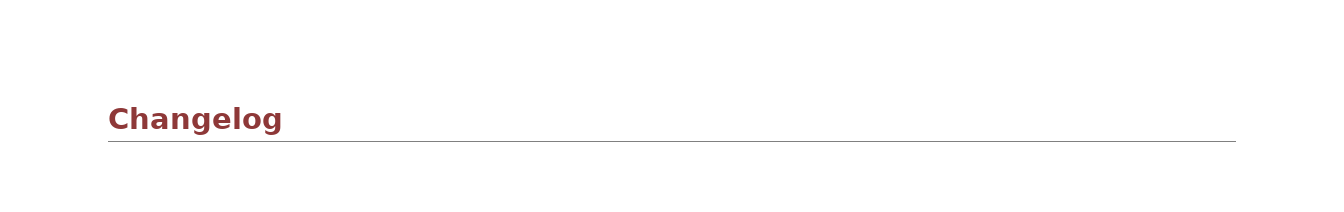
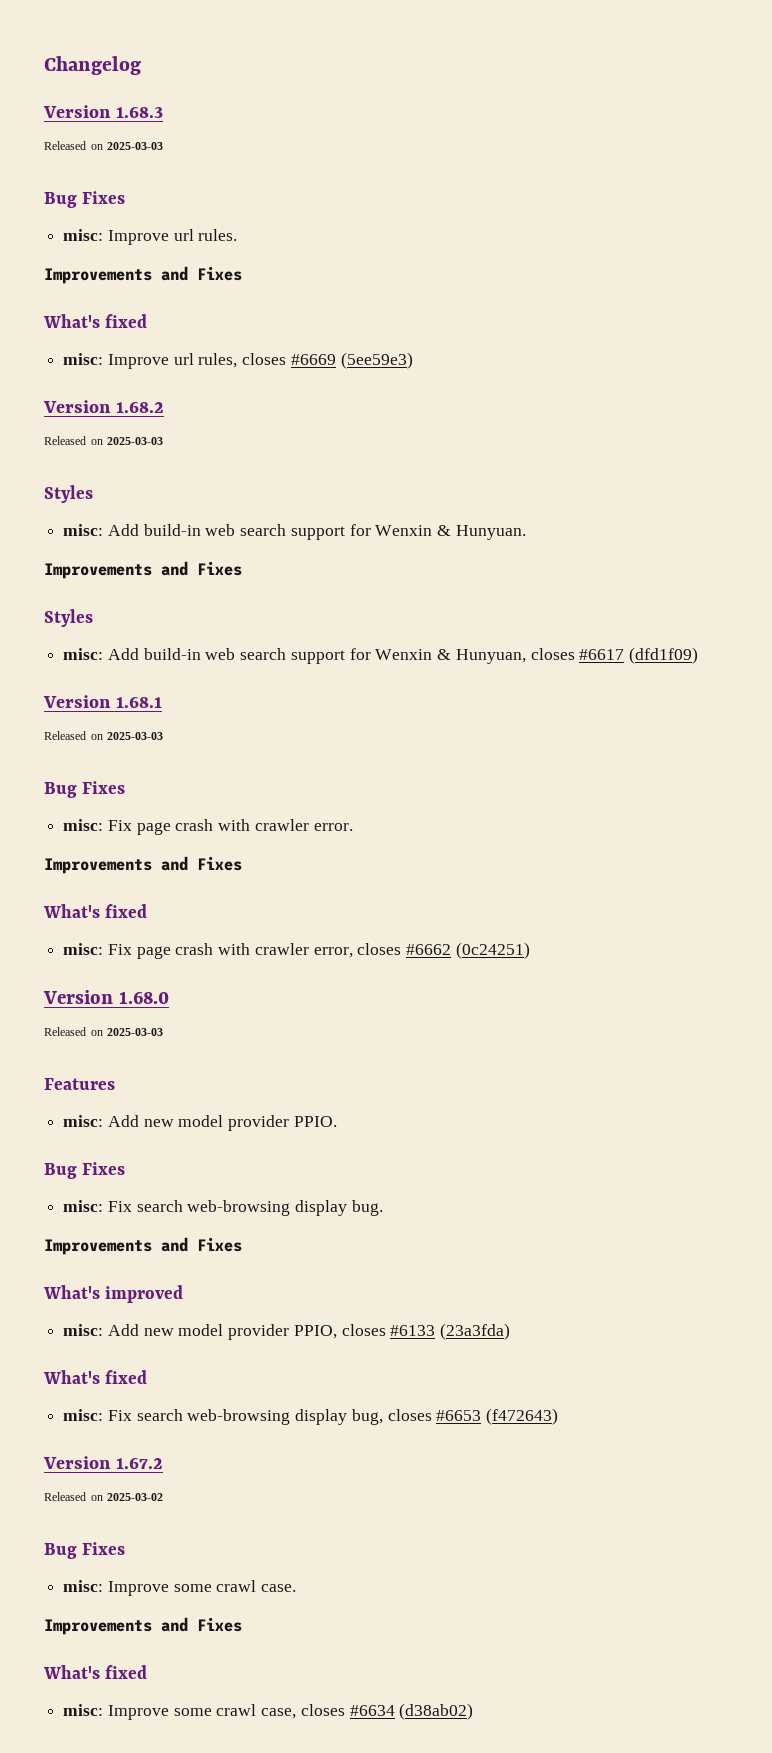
(283, 121) none -> [43,105,163,118] [44,141,164,150] [44,191,126,208] [63,229,238,245] [44,266,242,284] [43,314,148,328] [63,352,413,369] [43,400,164,413] [44,436,164,445] [44,485,93,503] [63,524,526,540] [44,561,242,579] [44,609,93,627] [63,647,698,664] [43,695,162,708] [44,731,164,740] [44,781,126,798] [63,819,353,835] [44,856,242,874] [43,904,148,918] [63,942,530,959] [43,990,169,1004] [44,1027,164,1036] [44,1078,115,1090] [63,1115,337,1131] [44,1162,126,1179] [63,1200,383,1216] [44,1237,242,1255] [43,1285,184,1303] [63,1323,511,1340] [43,1370,148,1384] [63,1408,559,1425] [43,1456,163,1469] [44,1492,164,1501] [44,1542,126,1559] [63,1580,297,1596] [44,1617,242,1635] [43,1665,148,1679] [63,1703,474,1720] // Version 1.68.3 // Released on 2025-03-03 // Bug Fixes // misc: Improve url rules. // Improvements and Fixes // What's fixed // misc: Improve url rules, closes #6669 (5ee59e3) // Version 1.68.2 // Released on 2025-03-03 // Styles // misc: Add build-in web search support for Wenxin & Hunyuan. // Improvements and Fixes // Styles // misc: Add build-in web search support for Wenxin & Hunyuan, closes #6617 (dfd1f09) // Version 1.68.1 // Released on 2025-03-03 // Bug Fixes // misc: Fix page crash with crawler error. // Improvements and Fixes // What's fixed // misc: Fix page crash with crawler error, closes #6662 (0c24251) // Version 1.68.0 // Released on 2025-03-03 // Features // misc: Add new model provider PPIO. // Bug Fixes // misc: Fix search web-browsing display bug. // Improvements and Fixes // What's improved // misc: Add new model provider PPIO, closes #6133 (23a3fda) // What's fixed // misc: Fix search web-browsing display bug, closes #6653 (f472643) // Version 1.67.2 // Released on 2025-03-02 // Bug Fixes // misc: Improve some crawl case. // Improvements and Fixes // What's fixed // misc: Improve some crawl case, closes #6634 (d38ab02)

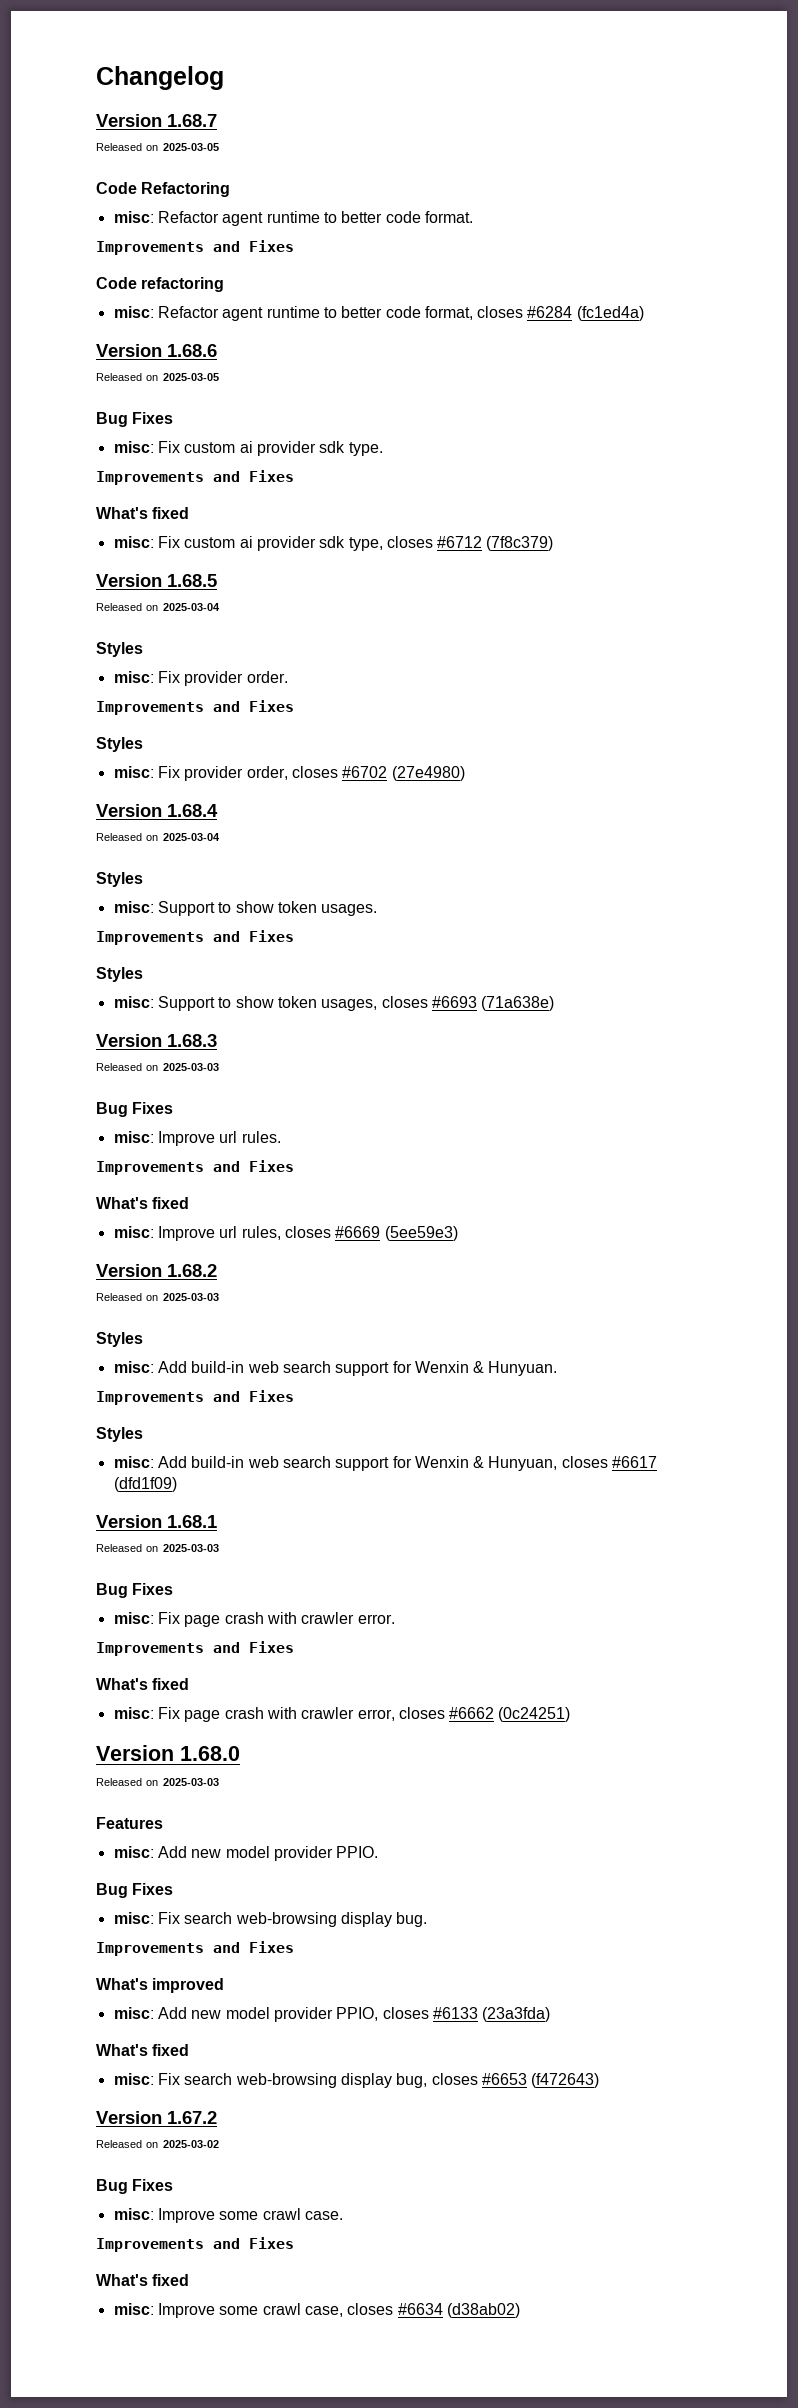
(141, 65) none -> [96,114,217,127] [96,143,219,151] [96,182,231,197] [113,211,473,226] [96,240,294,255] [96,277,225,292] [113,306,644,321] [96,344,217,357] [96,373,219,381] [96,412,174,427] [113,441,383,456] [96,470,294,485] [96,507,190,519] [113,536,554,551] [96,574,217,587] [96,603,220,611] [96,642,143,657] [113,671,288,686] [96,700,294,715] [96,737,143,752] [113,766,465,781] [96,804,218,817] [96,833,220,841] [96,872,143,887] [113,901,378,916] [96,930,294,945] [96,967,143,982] [113,996,555,1011] // Version 1.68.7 // Released on 2025-03-05 // Code Refactoring // misc: Refactor agent runtime to better code format. // Improvements and Fixes // Code refactoring // misc: Refactor agent runtime to better code format, closes #6284 (fc1ed4a) // Version 1.68.6 // Released on 2025-03-05 // Bug Fixes // misc: Fix custom ai provider sdk type. // Improvements and Fixes // What's fixed // misc: Fix custom ai provider sdk type, closes #6712 (7f8c379) // Version 1.68.5 // Released on 2025-03-04 // Styles // misc: Fix provider order. // Improvements and Fixes // Styles // misc: Fix provider order, closes #6702 (27e4980) // Version 1.68.4 // Released on 2025-03-04 // Styles // misc: Support to show token usages. // Improvements and Fixes // Styles // misc: Support to show token usages, closes #6693 (71a638e)

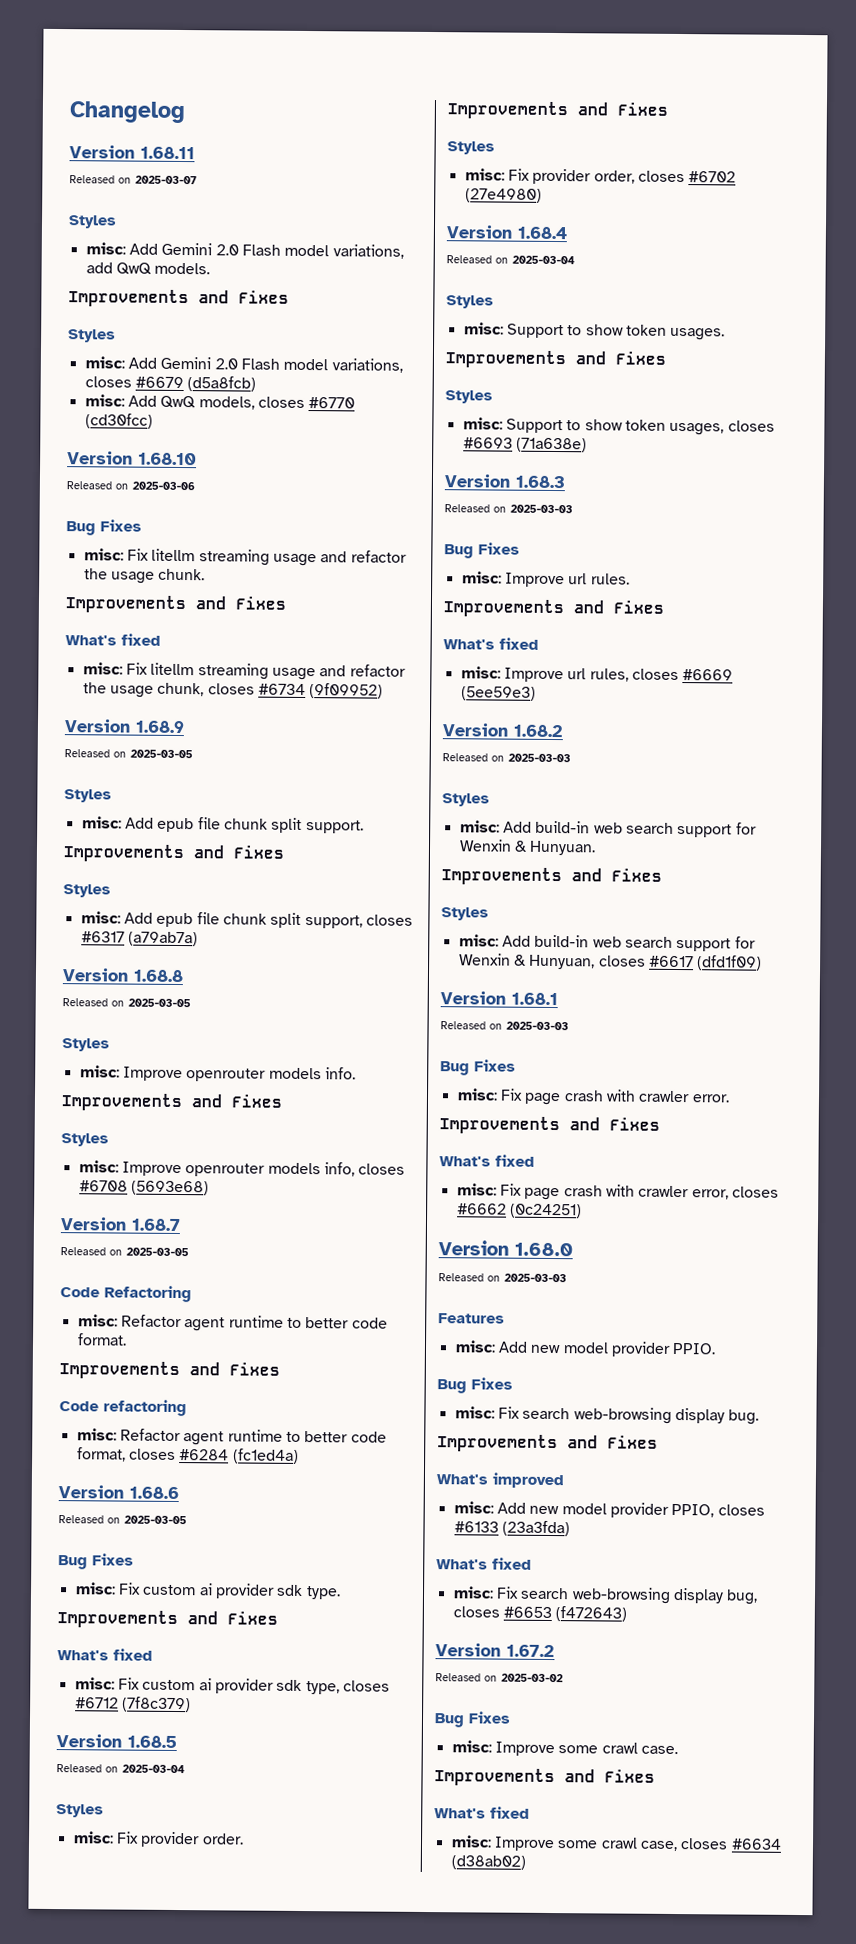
(224, 78) none -> [69,145,195,160] [69,175,197,185] [68,215,117,229] [85,242,404,259] [85,262,211,275] [68,289,289,308] [68,329,116,343] [84,356,403,373] [84,376,257,392] [84,394,356,410] [84,413,153,429] [67,451,197,466] [66,481,195,491] [66,519,142,536] [83,548,407,567] [83,568,206,584] [65,595,287,614] [65,633,161,646] [82,662,406,681] [82,682,384,699] [64,719,185,734] [64,749,193,759] [64,789,112,803] [81,816,364,834] [63,844,285,863] [63,884,111,898] [80,911,413,929] [80,931,198,947] [62,968,184,983] [62,998,191,1008] [62,1038,110,1052] [79,1065,356,1082] [61,1093,283,1112] [61,1133,109,1147] [78,1160,406,1177] [78,1180,209,1196] // Version 1.68.11 // Released on 2025-03-07 // Styles // misc: Add Gemini 2.0 Flash model variations, add QwQ models. // Improvements and Fixes // Styles // misc: Add Gemini 2.0 Flash model variations, closes #6679 (d5a8fcb) // misc: Add QwQ models, closes #6770 (cd30fcc) // Version 1.68.10 // Released on 2025-03-06 // Bug Fixes // misc: Fix litellm streaming usage and refactor the usage chunk. // Improvements and Fixes // What's fixed // misc: Fix litellm streaming usage and refactor the usage chunk, closes #6734 (9f09952) // Version 1.68.9 // Released on 2025-03-05 // Styles // misc: Add epub file chunk split support. // Improvements and Fixes // Styles // misc: Add epub file chunk split support, closes #6317 (a79ab7a) // Version 1.68.8 // Released on 2025-03-05 // Styles // misc: Improve openrouter models info. // Improvements and Fixes // Styles // misc: Improve openrouter models info, closes #6708 (5693e68)

